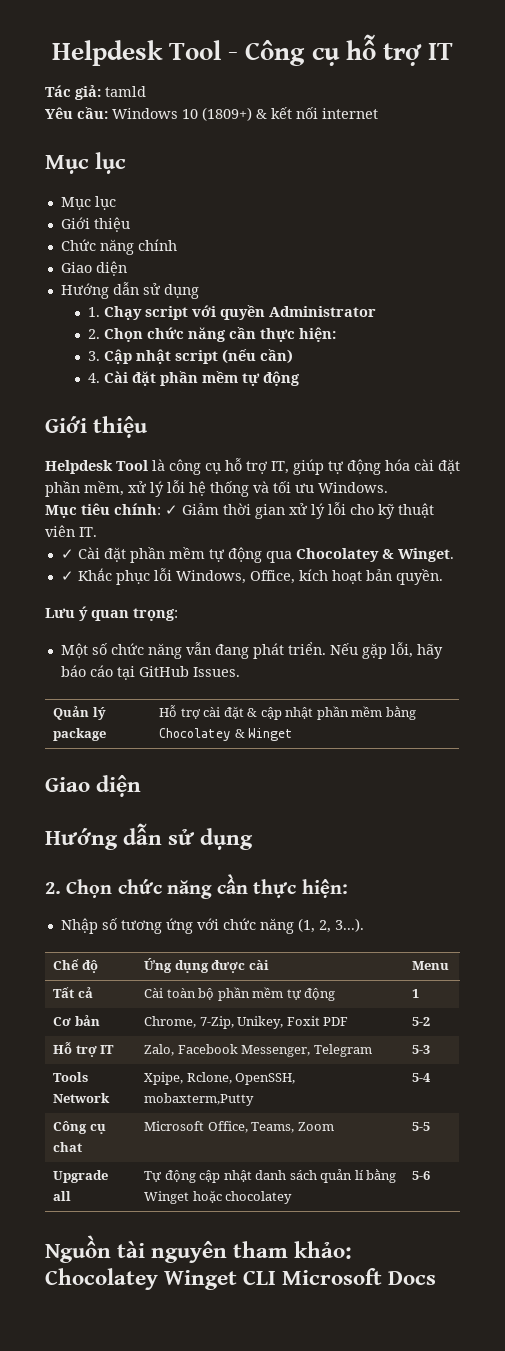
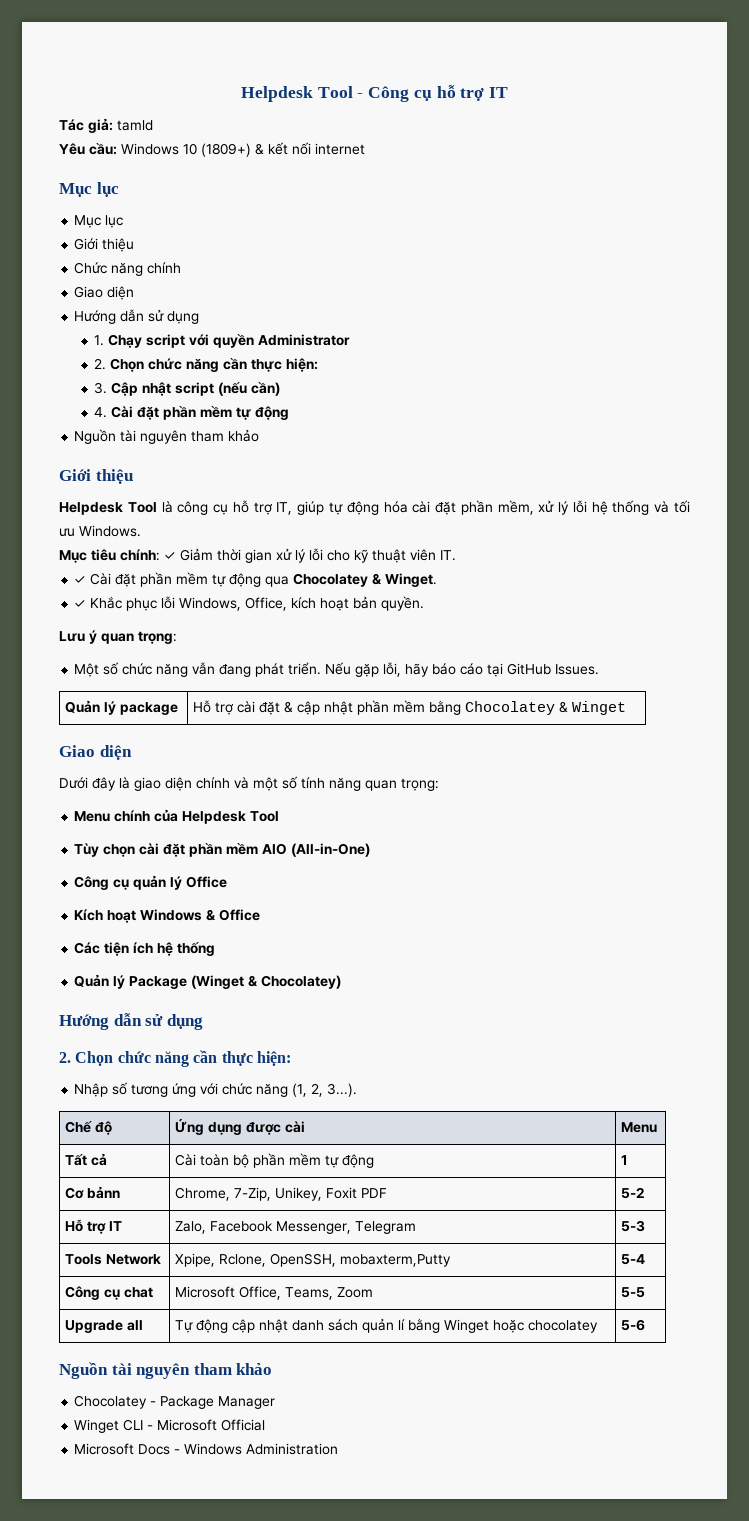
(300, 378) none -> [74,429,260,444] // Nguồn tài nguyên tham khảo
(142, 786) none -> [59,776,439,791] [74,809,280,824] [74,843,371,857] [74,875,228,890] [74,909,261,923] [74,942,216,956] [74,974,342,989] // Dưới đây là giao diện chính và một số tính năng quan trọng: // Menu chính của Helpdesk Tool // Tùy chọn cài đặt phần mềm AIO (All-in-One) // Công cụ quản lý Office // Kích hoạt Windows & Office // Các tiện ích hệ thống // Quản lý Package (Winget & Chocolatey)
[74,1015,100,1026] bản -> [87,1186,121,1199] bảnn
[294,1241,353,1259] [45,1268,437,1290] khảo: Chocolatey Winget CLI Microsoft Docs -> [236,1363,273,1375] [74,1395,276,1409] [74,1419,266,1433] [74,1443,339,1455] khảo // Chocolatey - Package Manager // Winget CLI - Microsoft Official // Microsoft Docs - Windows Administration

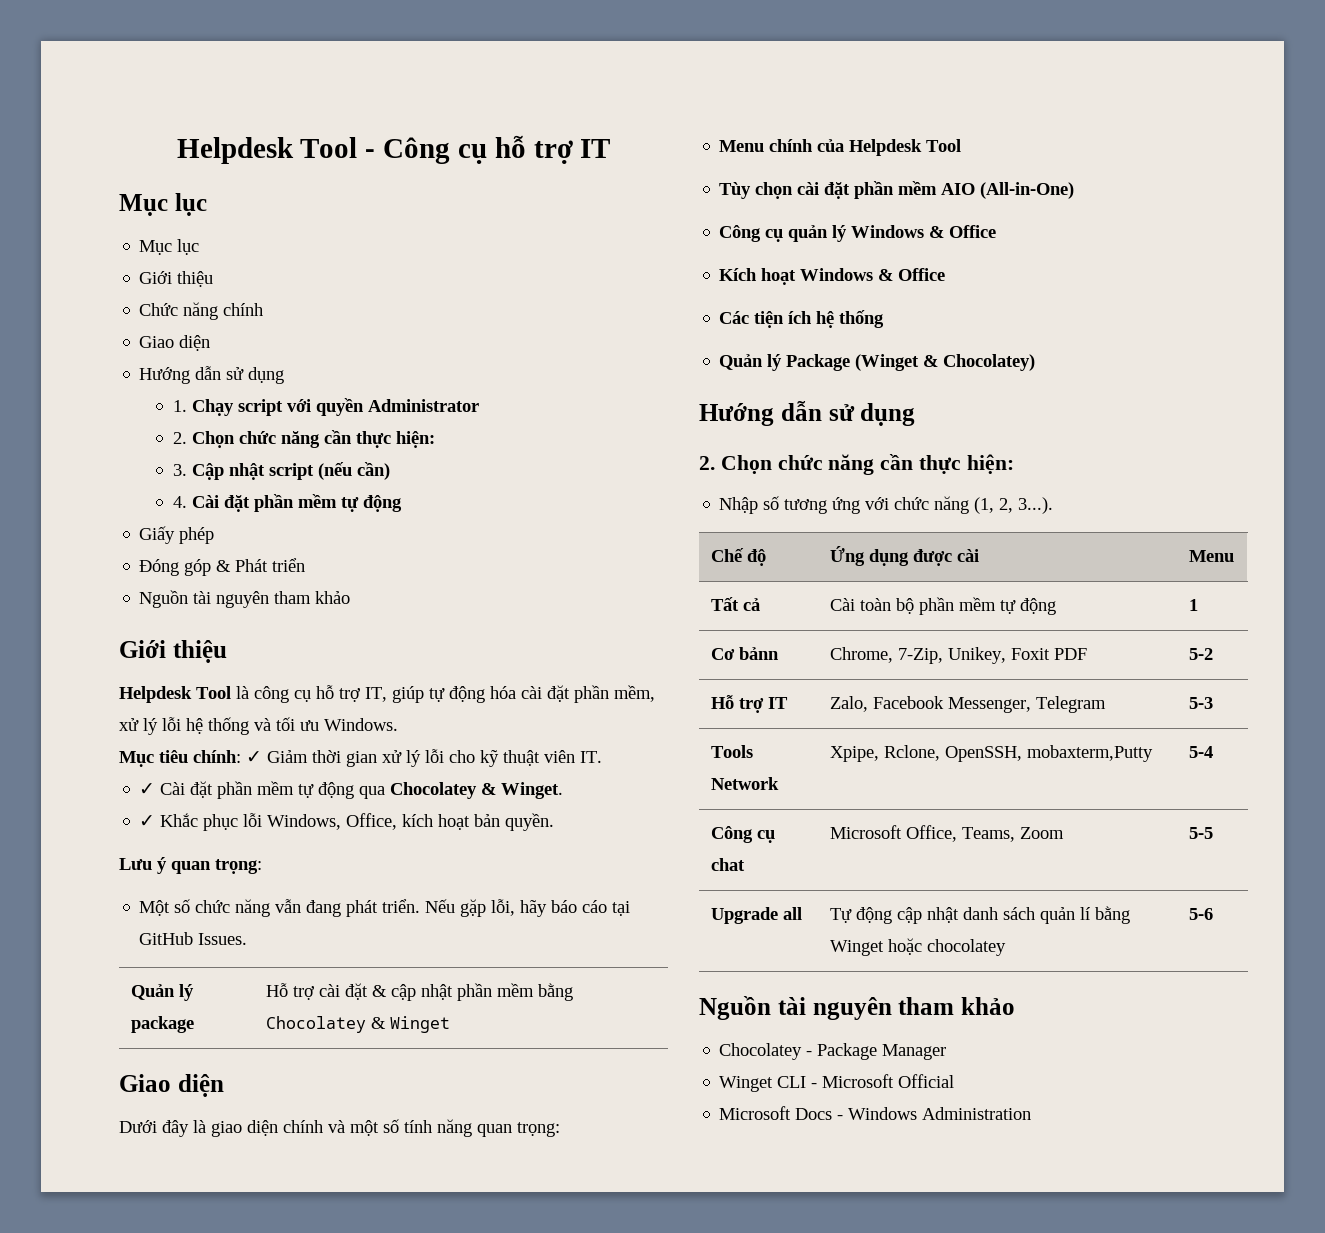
[59,118,153,133] [59,142,365,157] // Tác giả: tamld // Yêu cầu: Windows 10 (1809+) & kết nối internet -> (611, 148) none
(290, 413) none -> [139,526,215,544] [139,558,306,576] // Giấy phép // Đóng góp & Phát triển
(183, 883) none -> [851,225,945,238] Windows &

